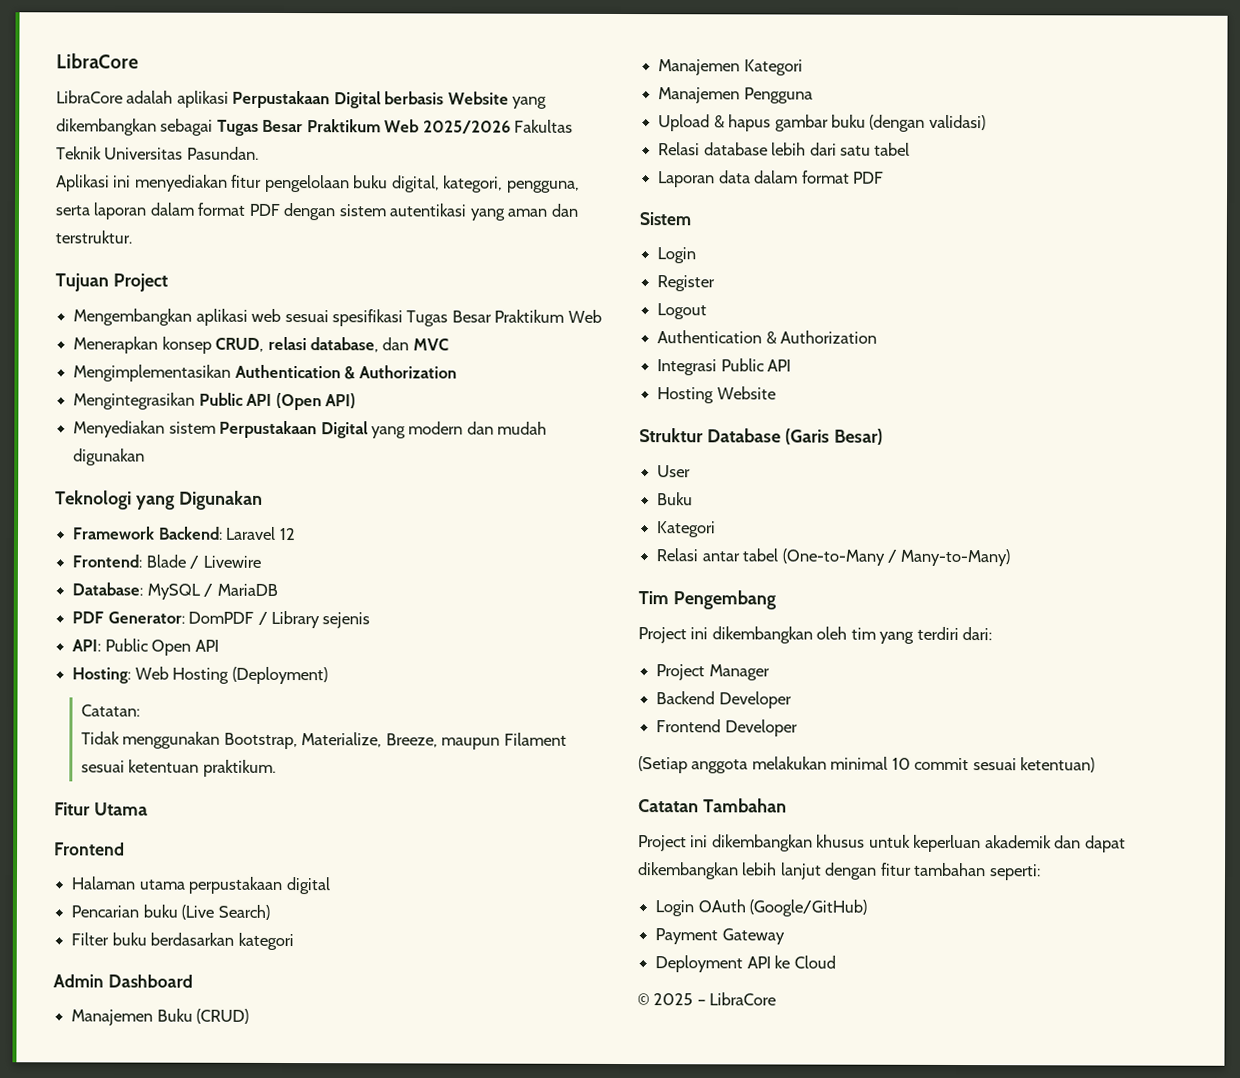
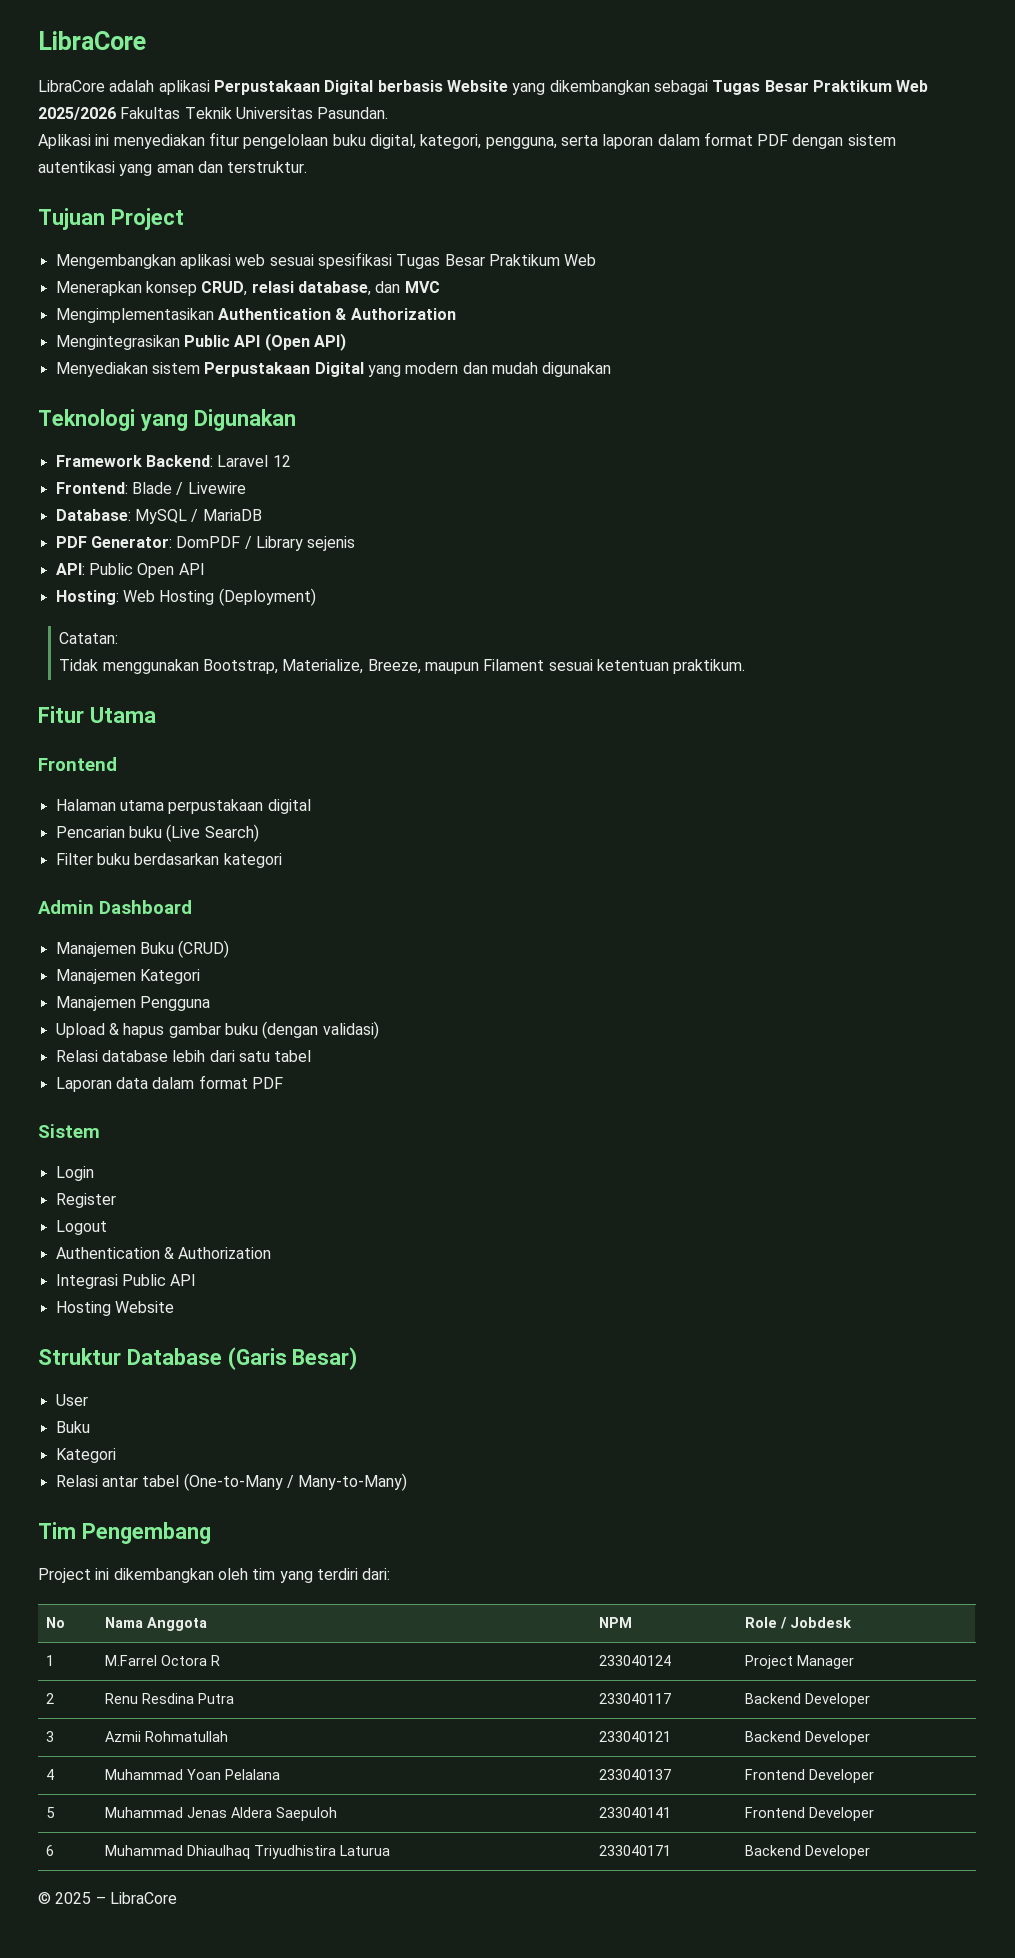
[656,664,770,681] [656,691,792,709] [656,719,798,737] [638,756,1096,774] [638,798,787,813] [638,834,1126,853] [637,862,1041,881] [655,899,868,917] [655,928,785,945] [655,955,836,973] // Project Manager // Backend Developer // Frontend Developer // (Setiap anggota melakukan minimal 10 commit sesuai ketentuan) // Catatan Tambahan // Project ini dikembangkan khusus untuk keperluan akademik dan dapat dikembangkan lebih lanjut dengan fitur tambahan seperti: // Login OAuth (Google/GitHub) // Payment Gateway // Deployment API ke Cloud -> [46,1617,66,1628] [105,1617,208,1631] [599,1617,633,1628] [745,1617,853,1629] [46,1655,55,1666] [105,1655,221,1666] [599,1655,672,1666] [745,1655,855,1669] [46,1693,55,1704] [105,1693,235,1704] [599,1693,672,1704] [745,1693,871,1707] [46,1731,55,1742] [105,1731,229,1742] [599,1731,672,1742] [745,1731,871,1745] [46,1769,55,1780] [105,1769,281,1780] [599,1769,672,1780] [745,1769,875,1783] [46,1807,56,1818] [105,1807,338,1821] [599,1807,672,1818] [745,1807,875,1821] [46,1845,55,1856] [105,1845,391,1859] [599,1845,672,1856] [745,1845,871,1859] // No | Nama Anggota | NPM | Role / Jobdesk // 1 | M.Farrel Octora R | 233040124 | Project Manager // 2 | Renu Resdina Putra | 233040117 | Backend Developer // 3 | Azmii Rohmatullah | 233040121 | Backend Developer // 4 | Muhammad Yoan Pelalana | 233040137 | Frontend Developer // 5 | Muhammad Jenas Aldera Saepuloh | 233040141 | Frontend Developer // 6 | Muhammad Dhiaulhaq Triyudhistira Laturua | 233040171 | Backend Developer

